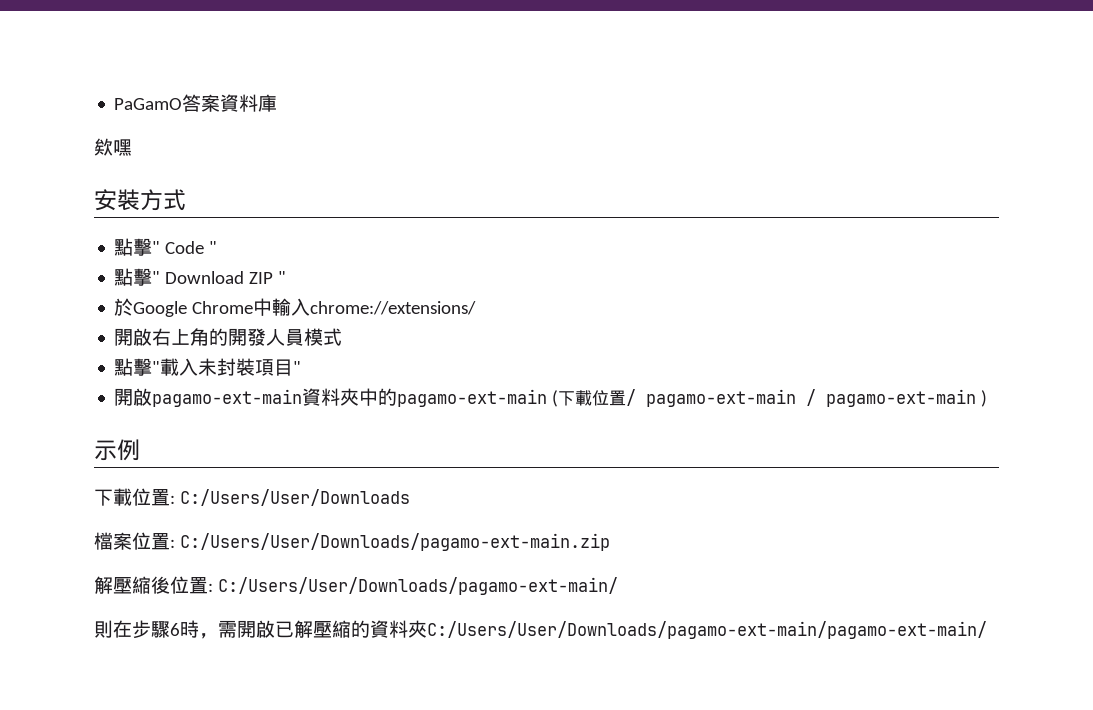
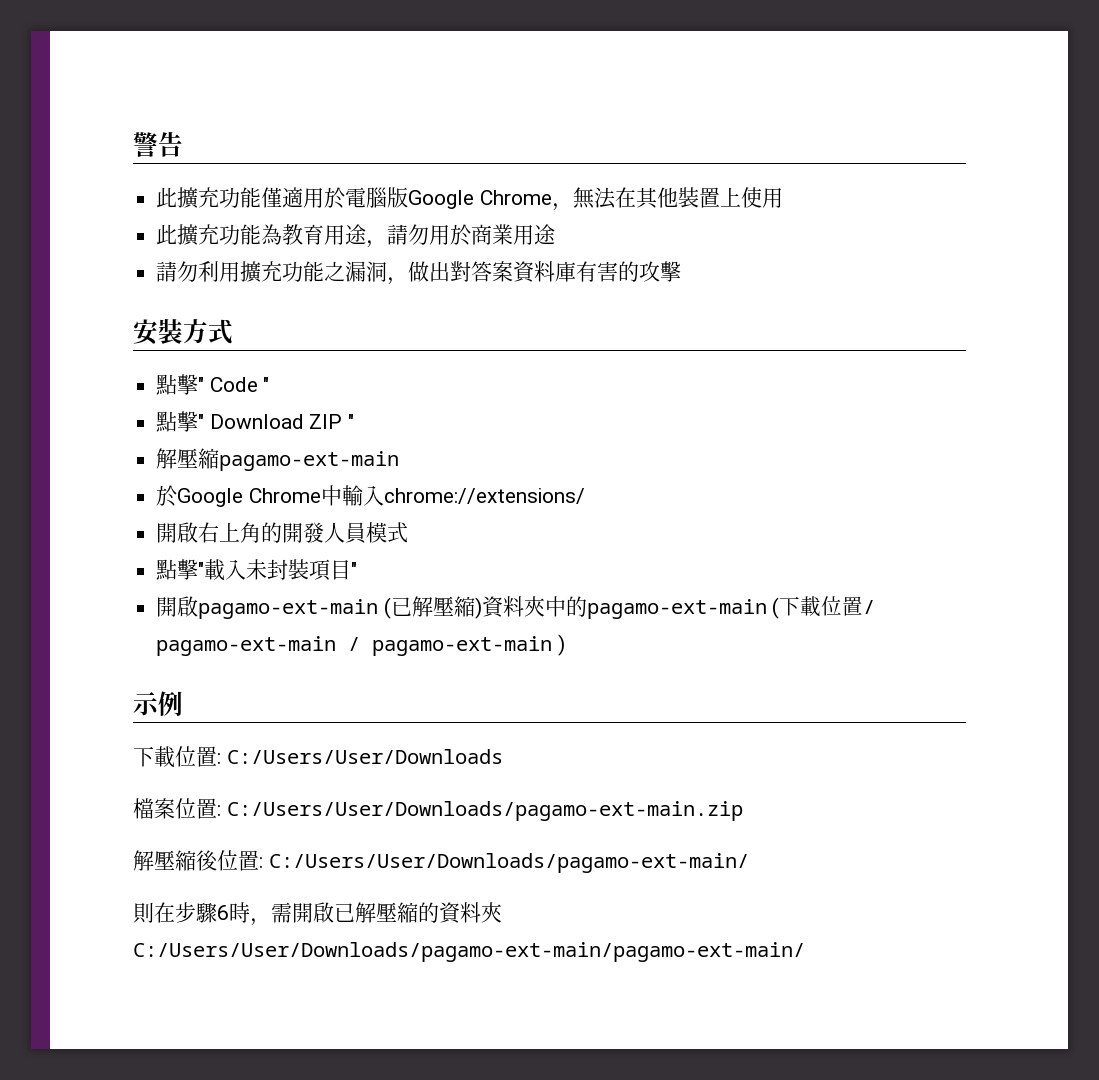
[114,98,183,110] PaGamO -> [133,132,183,157] [156,187,783,211] [156,224,556,248] [156,261,472,285] 警告 // 此擴充功能僅適用於電腦版Google Chrome，無法在其他裝置上使用 // 此擴充功能為教育用途，請勿用於商業用途 // 請勿利用擴充功能之漏洞，做出對
[94,138,132,156] // 欸嘿 -> [576,261,682,282] 有害的攻擊
(287, 277) none -> [156,448,400,471] // 解壓縮pagamo-ext-main
(303, 398) none -> [383,596,482,619] (已解壓縮)

